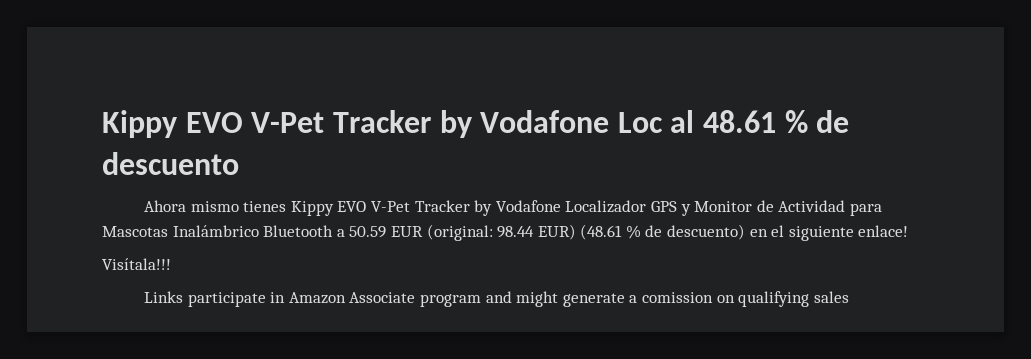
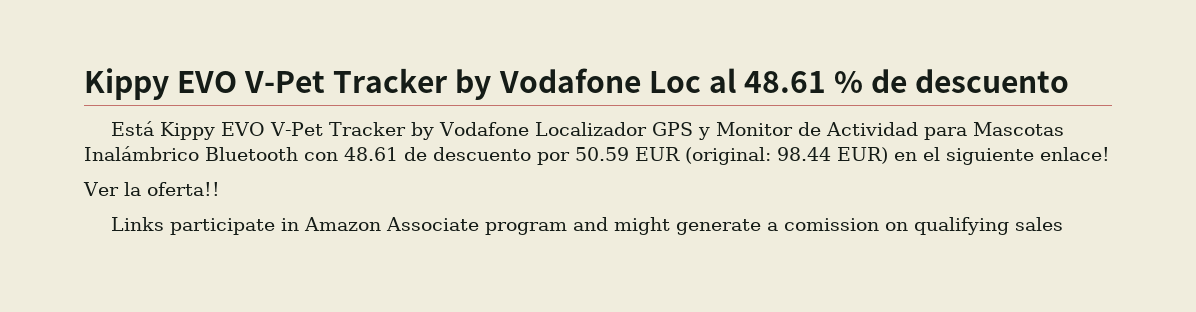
[144,200,287,212] Ahora mismo tienes -> [111,121,155,136] Está
[336,229,345,237] a -> [304,147,570,165] con 48.61 de descuento por
[580,224,746,240] (48.61 % de descuento) -> (888, 155) none
[102,258,171,270] Visítala!!! -> [83,182,220,196] Ver la oferta!!

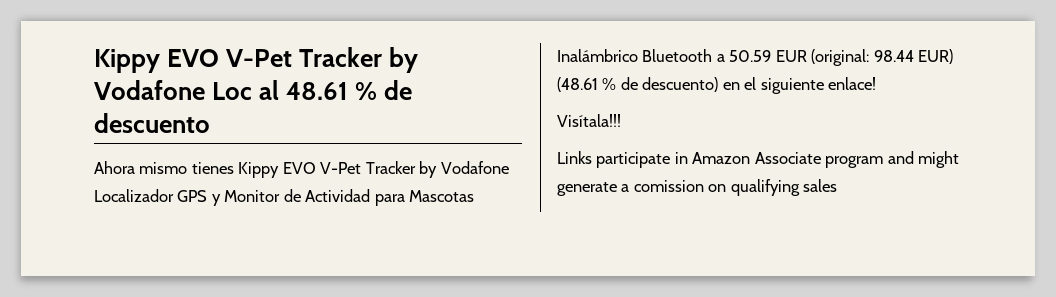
[111,121,155,136] Está -> [94,161,234,174] Ahora mismo tienes
[304,147,570,165] con 48.61 de descuento por -> [716,54,725,62] a
(888, 155) none -> [557,77,719,92] (48.61 % de descuento)
[83,182,220,196] Ver la oferta!! -> [557,114,621,127] Visítala!!!

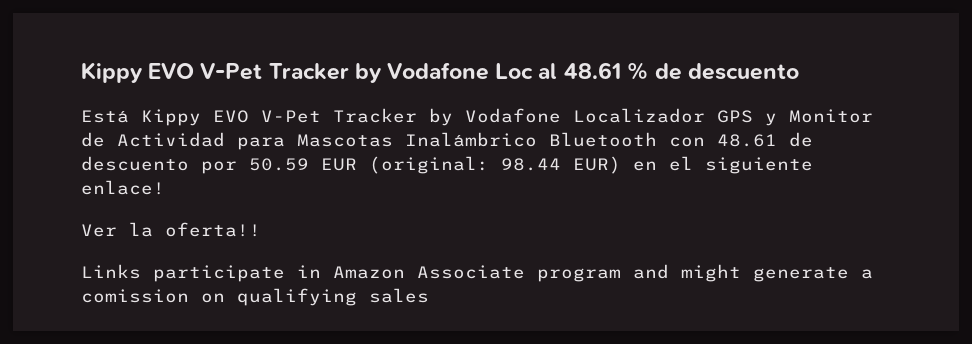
[94,161,234,174] Ahora mismo tienes -> [81,110,129,123] Está
[716,54,725,62] a -> [669,132,813,147] [81,156,237,174] con 48.61 de descuento por
[557,77,719,92] (48.61 % de descuento) -> (621, 165) none
[557,114,621,127] Visítala!!! -> [81,222,261,237] Ver la oferta!!

